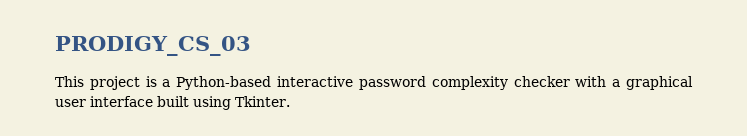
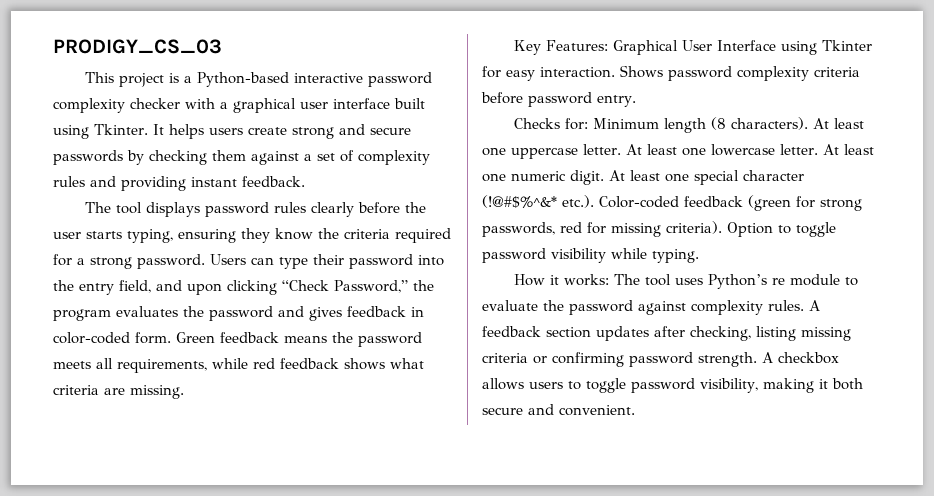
(290, 101) none -> [152,124,411,139] [53,150,430,165] [53,176,305,191] [85,202,427,217] [53,228,451,243] [53,254,444,269] [53,280,434,295] [53,306,424,321] [53,332,422,347] [53,358,424,373] [53,385,184,399] [514,40,873,55] [482,65,860,81] [481,92,636,107] [514,117,865,133] [482,144,874,159] [482,170,804,185] [482,195,862,211] [482,221,836,237] [482,248,699,263] [514,274,859,289] [482,300,820,315] [482,326,851,341] [482,352,839,367] [482,378,863,393] [482,404,635,416] It helps users create strong and secure passwords by checking them against a set of complexity rules and providing instant feedback. // The tool displays password rules clearly before the user starts typing, ensuring they know the criteria required for a strong password. Users can type their password into the entry field, and upon clicking “Check Password,” the program evaluates the password and gives feedback in color-coded form. Green feedback means the password meets all requirements, while red feedback shows what criteria are missing. // Key Features: Graphical User Interface using Tkinter for easy interaction. Shows password complexity criteria before password entry. // Checks for: Minimum length (8 characters). At least one uppercase letter. At least one lowercase letter. At least one numeric digit. At least one special character (!@#$%^&* etc.). Color-coded feedback (green for strong passwords, red for missing criteria). Option to toggle password visibility while typing. // How it works: The tool uses Python’s re module to evaluate the password against complexity rules. A feedback section updates after checking, listing missing criteria or confirming password strength. A checkbox allows users to toggle password visibility, making it both secure and convenient.

